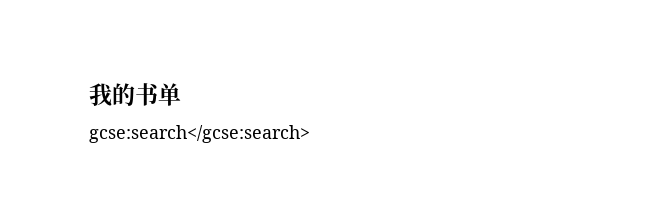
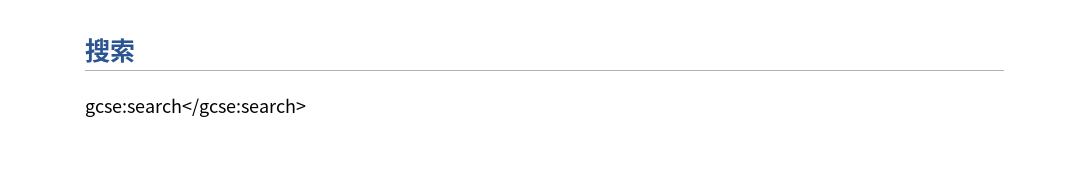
[89,83,181,107] 我的书单 -> [85,38,135,63] 搜索

